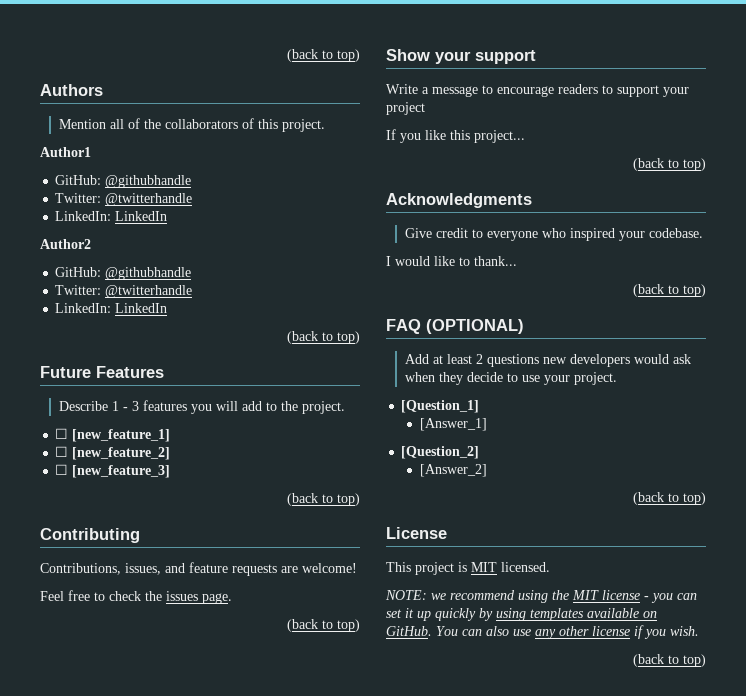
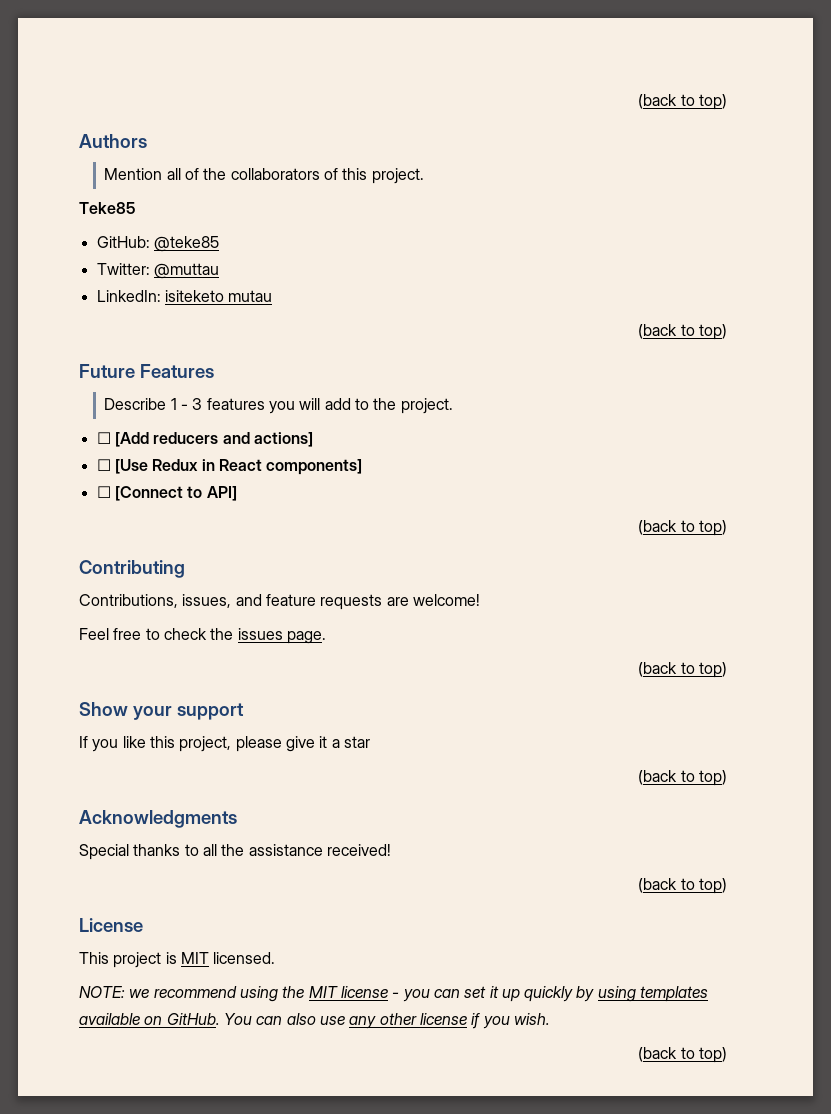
[40,147,91,157] [55,175,192,188] [55,193,193,206] [55,211,168,221] [40,239,91,249] [55,267,192,280] [55,285,193,298] [55,303,168,313] Author1 // GitHub: @githubhandle // Twitter: @twitterhandle // LinkedIn: LinkedIn // Author2 // GitHub: @githubhandle // Twitter: @twitterhandle // LinkedIn: LinkedIn -> [79,202,135,214] [96,236,219,252] [96,263,219,279] [96,290,273,302] Teke85 // GitHub: @teke85 // Twitter: @muttau // LinkedIn: isiteketo mutau
[72,429,171,442] [55,446,171,460] [55,464,171,478] [new_feature_1] // ☐ [new_feature_2] // ☐ [new_feature_3] -> [114,432,313,447] [96,459,363,475] [96,486,237,501] [Add reducers and actions] // ☐ [Use Redux in React components] // ☐ [Connect to API]
[386,84,689,97] [386,102,425,115] [386,129,525,143] [633,158,706,171] [386,193,532,208] [404,228,703,241] [386,256,517,266] [633,284,706,297] [386,319,524,334] [404,354,691,367] [404,372,617,385] [401,400,480,413] [420,418,488,431] [401,446,480,459] [420,464,488,477] Write a message to encourage readers to support your project // If you like this project... // (back to top) // Acknowledgments // Give credit to everyone who inspired your codebase. // I would like to thank... // (back to top) // FAQ (OPTIONAL) // Add at least 2 questions new developers would ask when they decide to use your project. // [Question_1] // [Answer_1] // [Question_2] // [Answer_2] -> [79,736,370,752] [638,770,728,786] [79,810,237,828] [79,844,391,860] If you like this project, please give it a star // (back to top) // Acknowledgments // Special thanks to all the assistance received!

